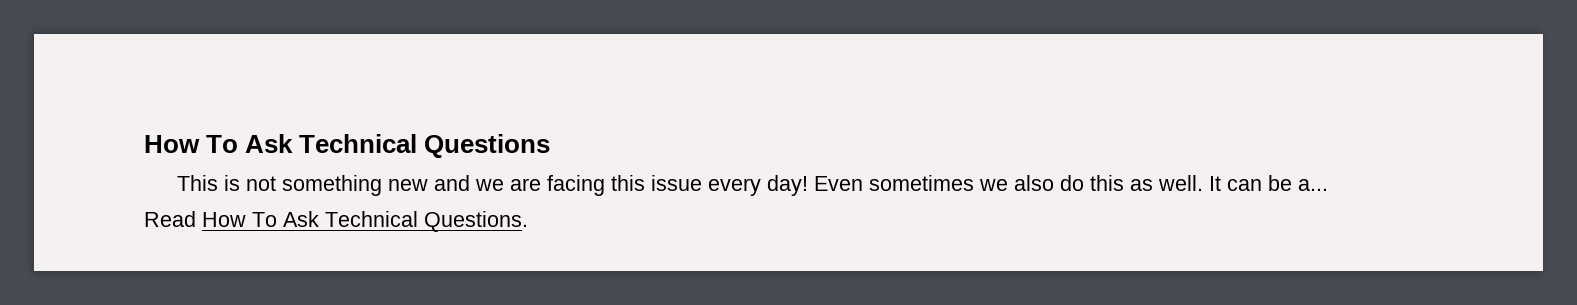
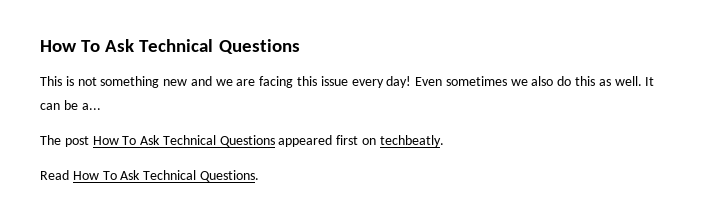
(1329, 185) none -> [40,135,444,147] // The post How To Ask Technical Questions appeared first on techbeatly.

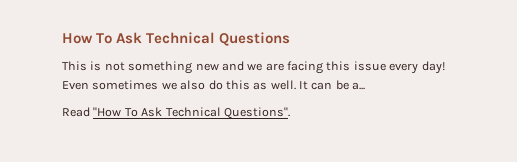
[40,135,444,147] [40,170,259,182] The post How To Ask Technical Questions appeared first on techbeatly. // Read How To Ask Technical Questions. -> [62,107,290,119] Read "How To Ask Technical Questions".

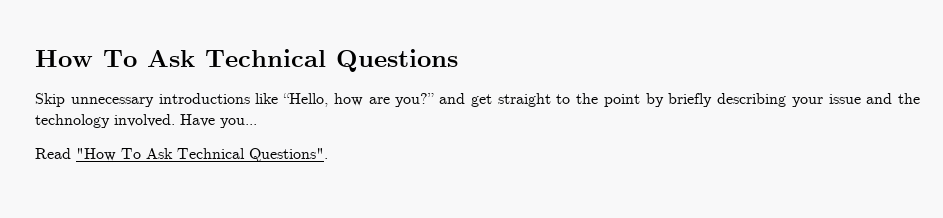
[62,61,445,74] [62,80,366,90] This is not something new and we are facing this issue every day! Even sometimes we also do this as well. It can be a... -> [35,93,920,107] [35,114,257,128] Skip unnecessary introductions like “Hello, how are you?” and get straight to the point by briefly describing your issue and the technology involved. Have you...

